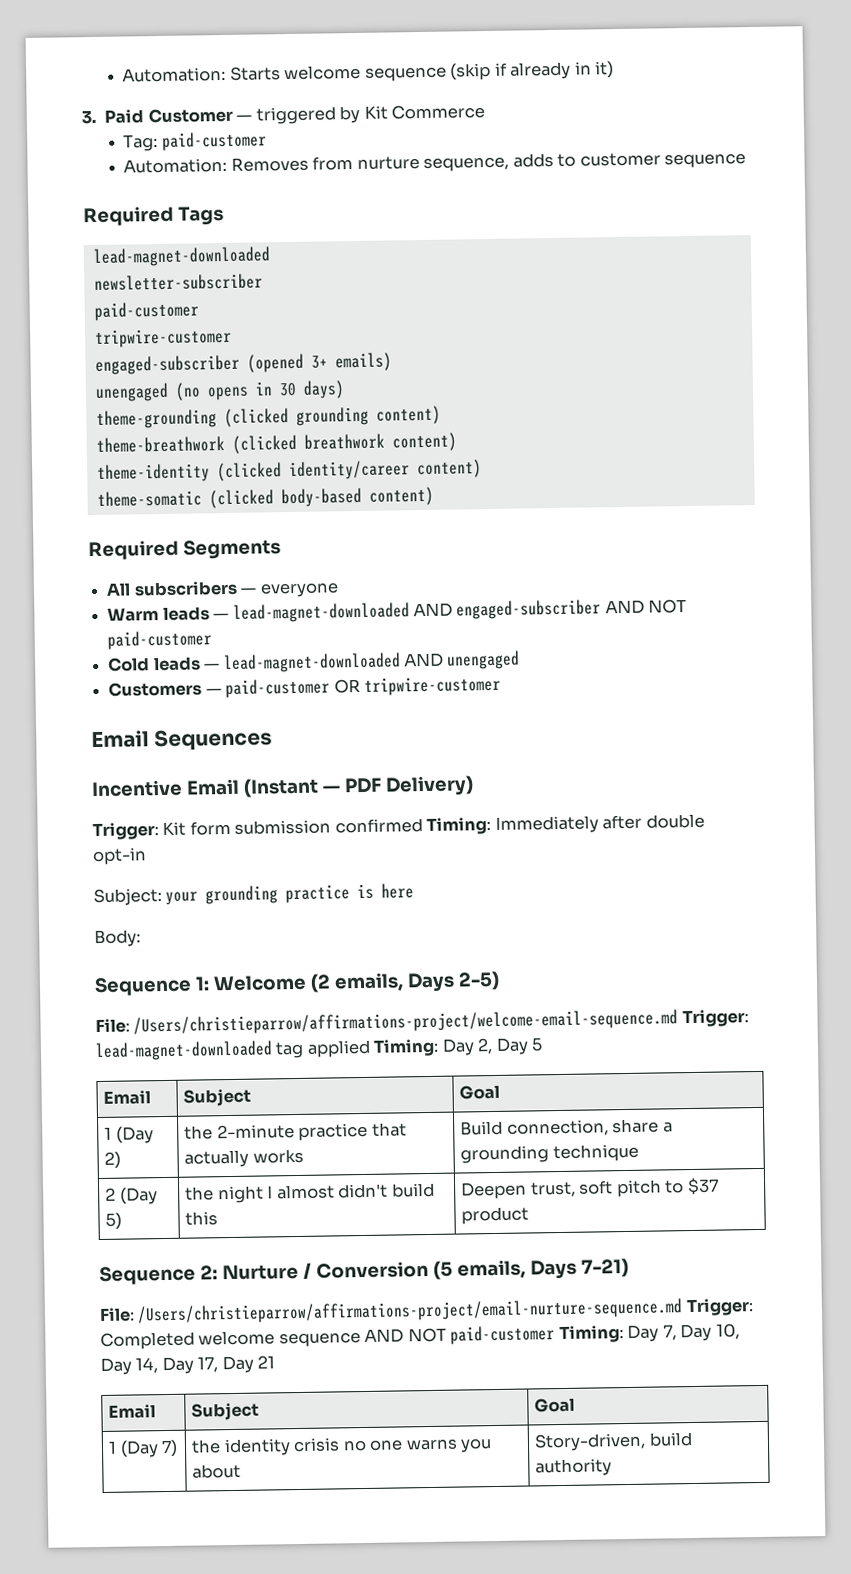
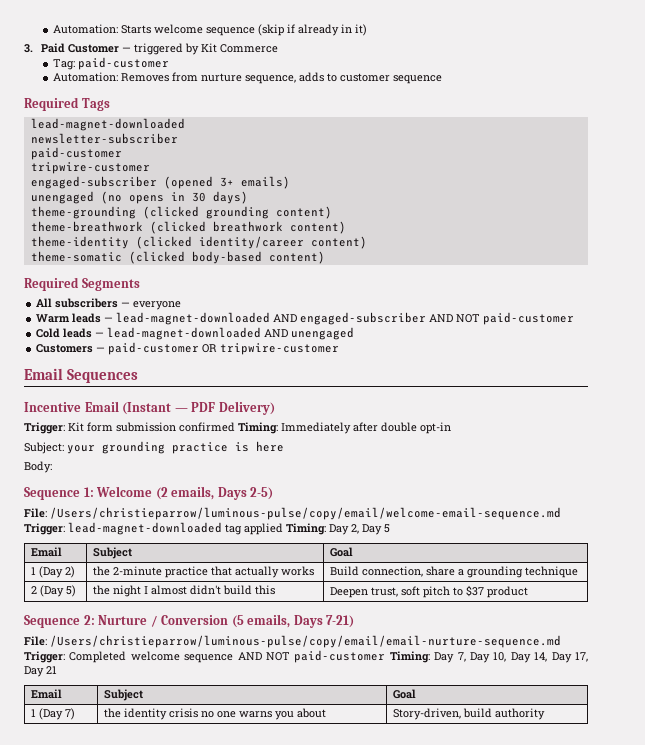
[133,1009,679,1036] /Users/christieparrow/affirmations-project/welcome-email-sequence.md -> [50,507,561,520] /Users/christieparrow/luminous-pulse/copy/email/welcome-email-sequence.md
[137,1298,684,1325] /Users/christieparrow/affirmations-project/email-nurture-sequence.md -> [50,635,561,648] /Users/christieparrow/luminous-pulse/copy/email/email-nurture-sequence.md

